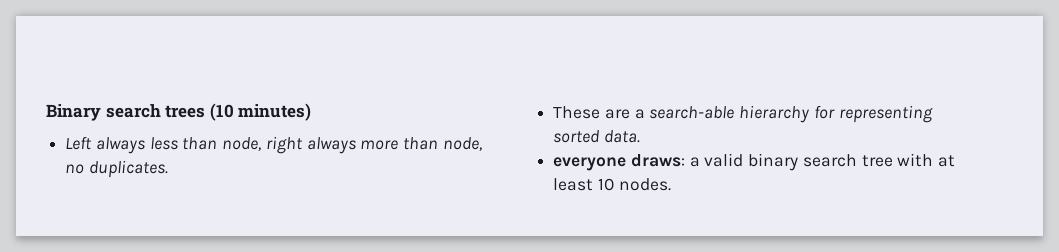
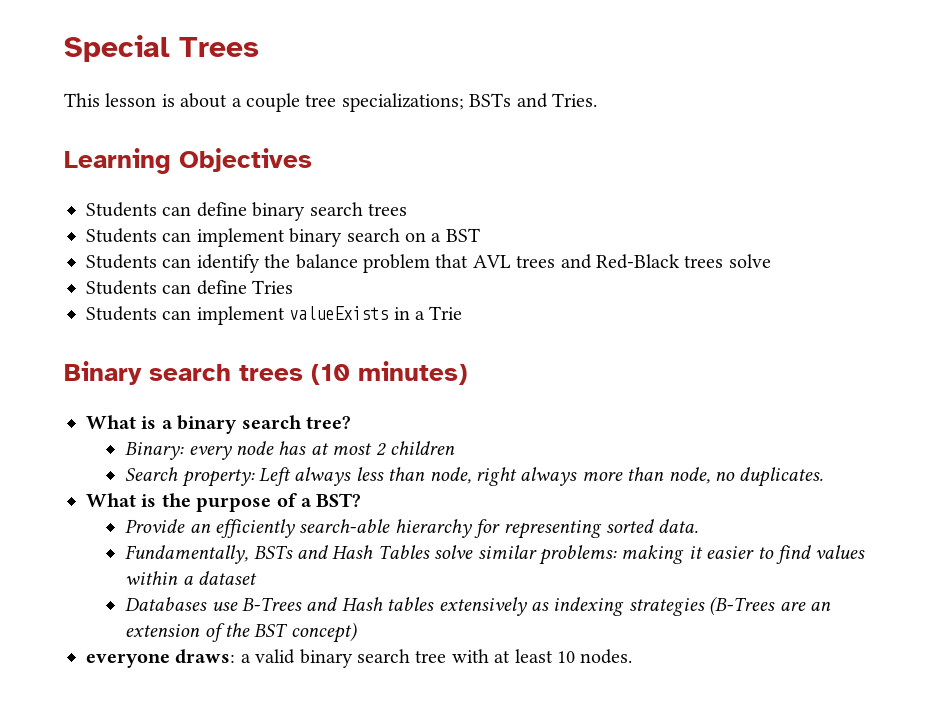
(46, 112) none -> [64,35,259,62] [64,93,597,112] [64,148,312,174] [86,202,407,221] [86,228,480,247] [86,254,771,273] [86,280,294,295] [86,306,463,325] Special Trees // This lesson is about a couple tree specializations; BSTs and Tries. // Learning Objectives // Students can define binary search trees // Students can implement binary search on a BST // Students can identify the balance problem that AVL trees and Red-Black trees solve // Students can define Tries // Students can implement valueExists in a Trie //
(312, 112) none -> [86,415,351,434] [125,441,456,460] [125,467,255,487] What is a binary search tree? // Binary: every node has at most 2 children // Search property:
[553,106,645,119] These are a -> [86,493,362,512] [125,519,296,538] What is the purpose of a BST? // Provide an efficiently
(640, 136) none -> [125,545,866,565] [125,571,258,585] [125,596,832,616] [125,622,357,643] // Fundamentally, BSTs and Hash Tables solve similar problems: making it easier to find values within a dataset // Databases use B-Trees and Hash tables extensively as indexing strategies (B-Trees are an extension of the BST concept)

